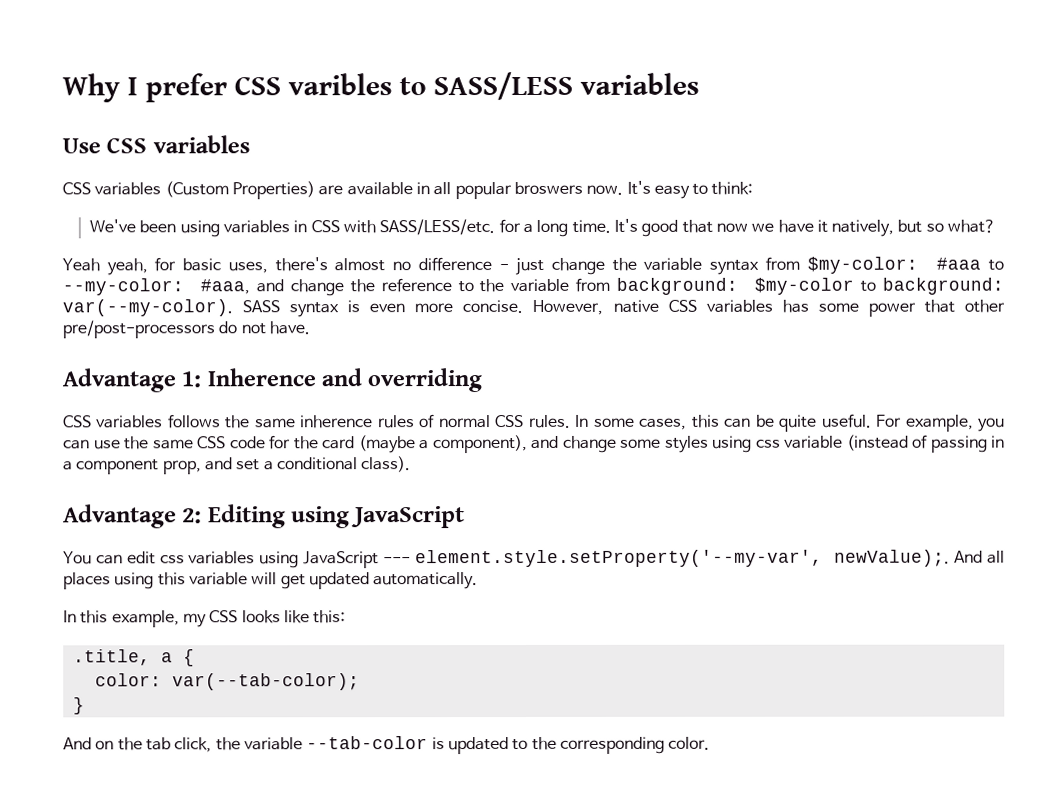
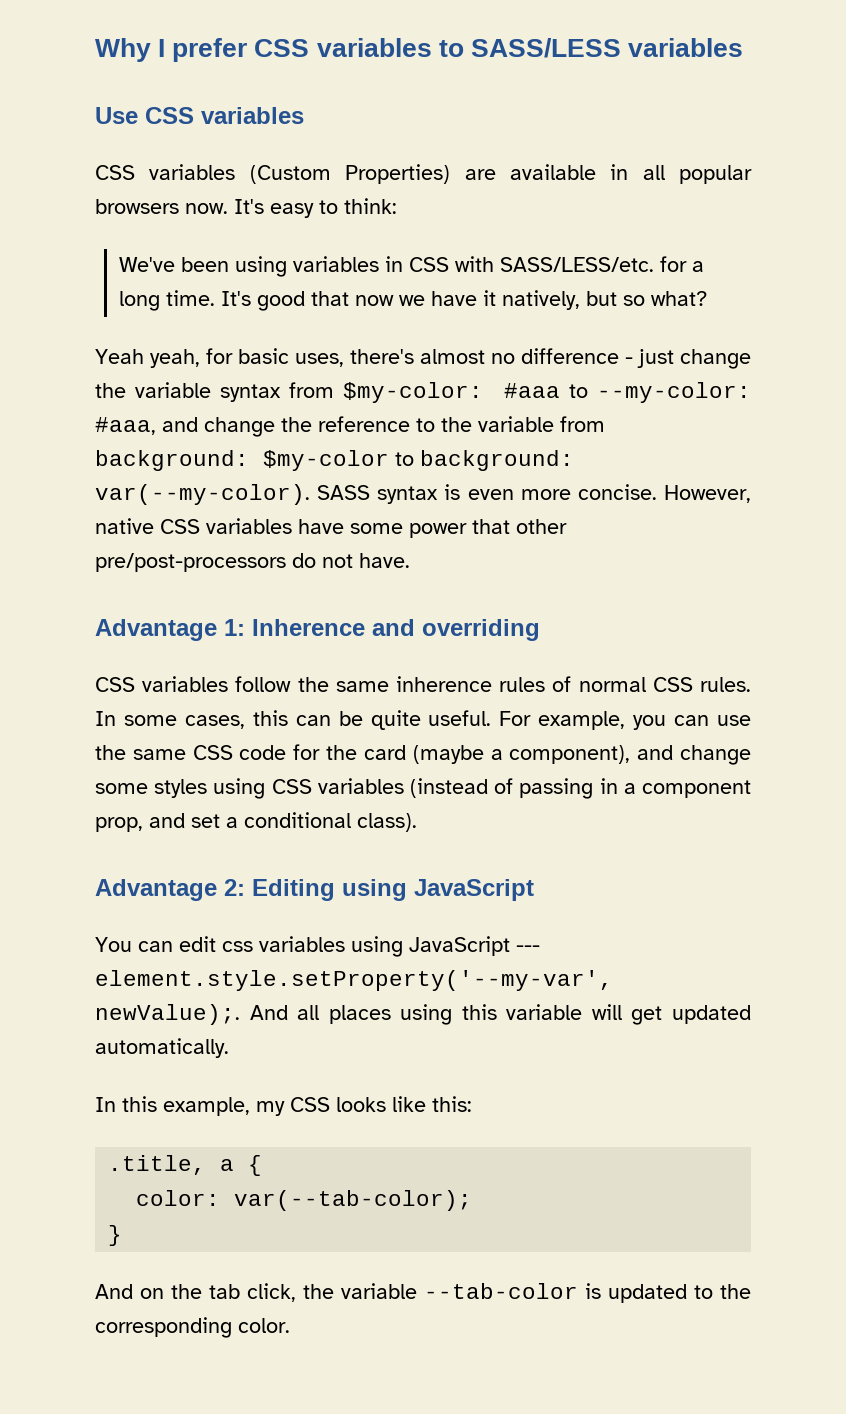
[288,73,392,96] varibles -> [316,38,432,57] variables
[513,181,583,195] broswers -> [95,199,179,214] browsers
[781,299,809,313] has -> [298,519,344,534] have
[167,414,221,429] follows -> [235,676,292,692] follow
[755,435,843,449] css variable -> [271,778,404,794] CSS variables

